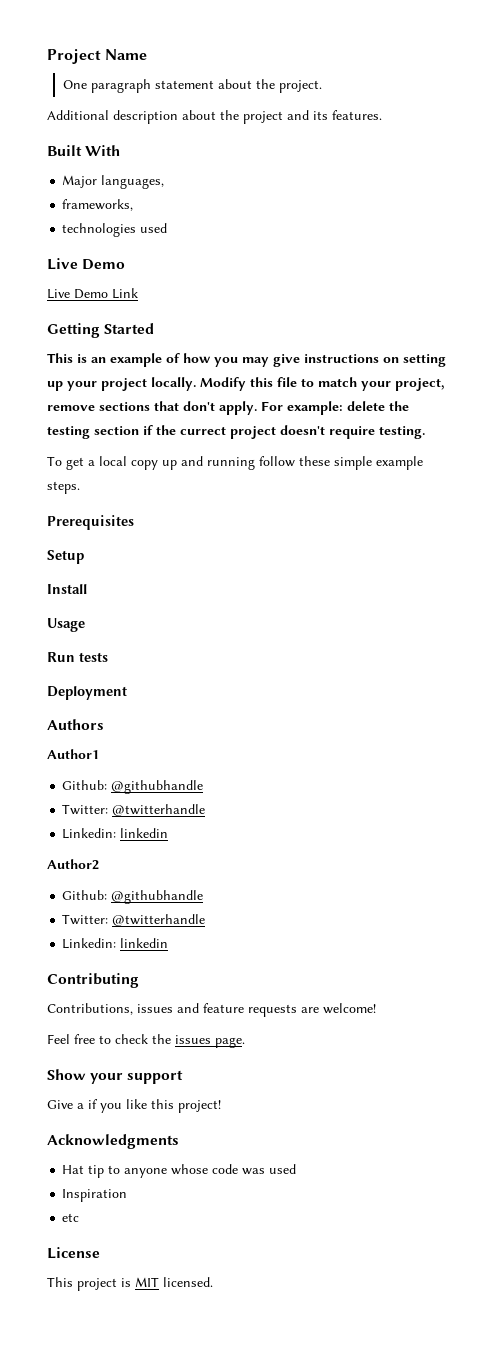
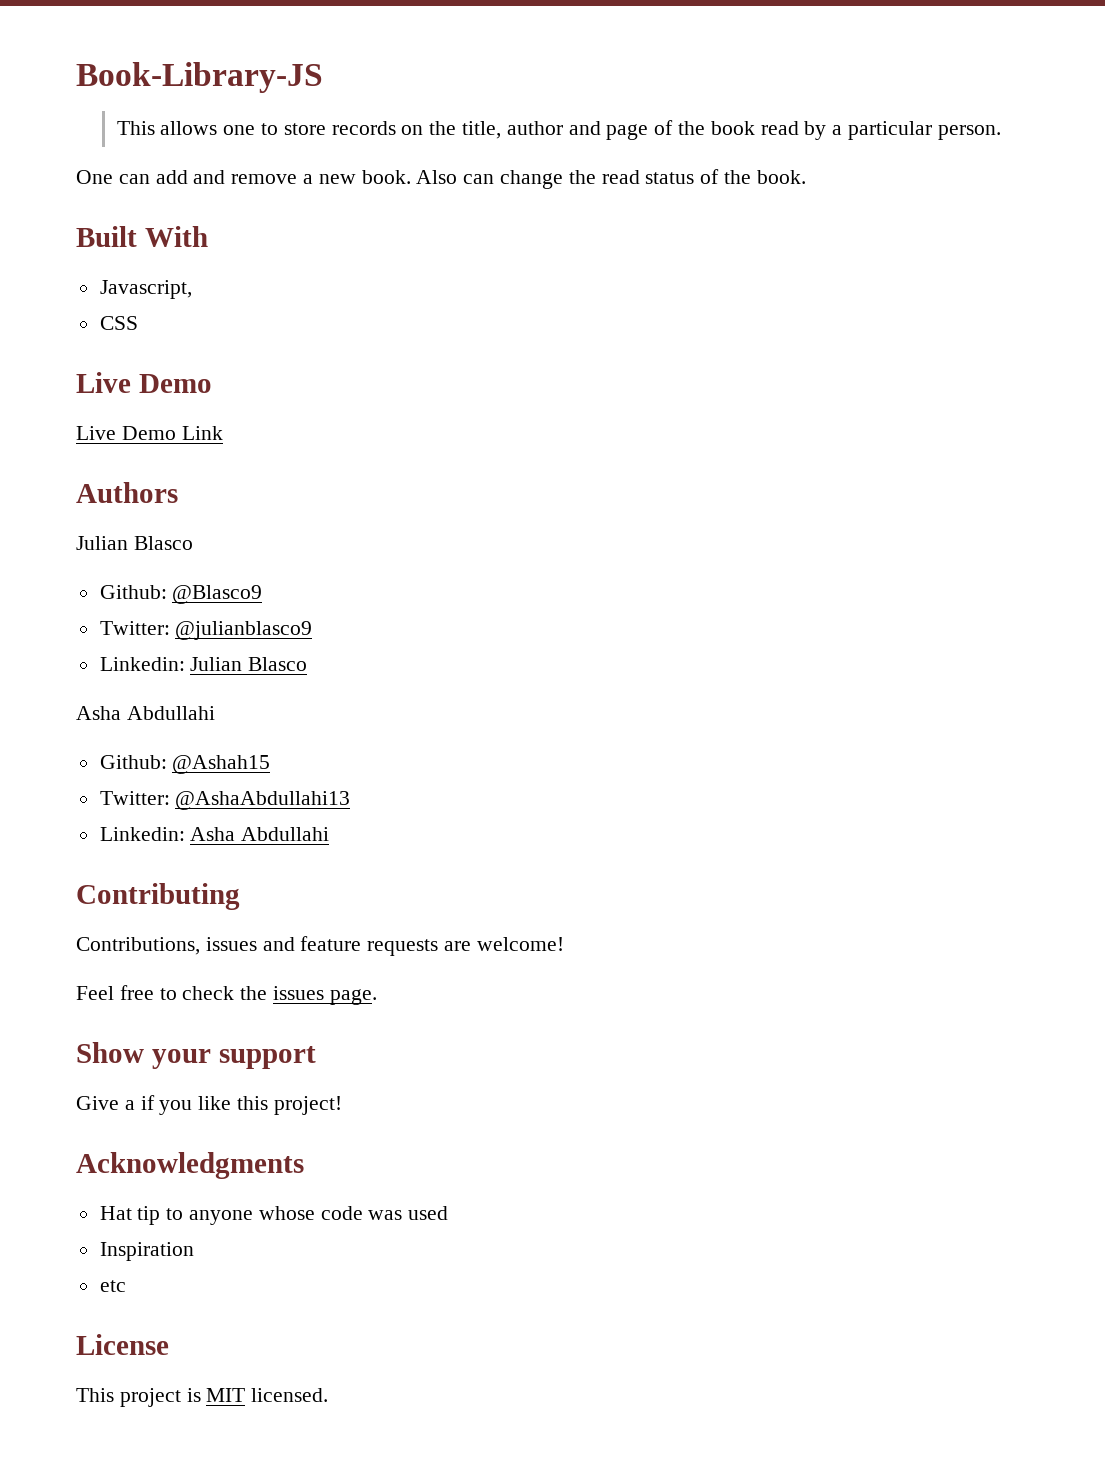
[47,49,148,64] [62,79,322,93] [47,110,382,124] [47,145,121,156] [62,175,165,189] [62,199,134,211] [62,223,168,237] Project Name // One paragraph statement about the project. // Additional description about the project and its features. // Built With // Major languages, // frameworks, // technologies used -> [76,62,323,93] [116,120,1001,140] [76,169,806,189] [76,226,208,247] [99,280,192,299] [99,316,138,330] Book-Library-JS // This allows one to store records on the title, author and page of the book read by a particular person. // One can add and remove a new book. Also can change the read status of the book. // Built With // Javascript, // CSS
[47,323,155,338] [47,353,446,367] [47,377,444,391] [47,401,409,415] [47,425,425,439] [47,456,423,470] [47,481,80,494] [47,515,134,530] [47,550,84,564] [47,584,87,594] [47,618,85,632] [47,652,108,662] [47,686,127,700] // Getting Started // This is an example of how you may give instructions on setting up your project locally. Modify this file to match your project, remove sections that don't apply. For example: delete the testing section if the currect project doesn't require testing. // To get a local copy up and running follow these simple example steps. // Prerequisites // Setup // Install // Usage // Run tests // Deployment -> (223, 433) none
[47,749,99,759] [62,780,204,794] [62,804,206,816] [62,828,169,839] [47,859,99,870] [62,890,204,904] [62,914,206,926] [62,938,169,949] Author1 // Github: @githubhandle // Twitter: @twitterhandle // Linkedin: linkedin // Author2 // Github: @githubhandle // Twitter: @twitterhandle // Linkedin: linkedin -> [76,536,193,550] [99,585,263,604] [99,621,313,640] [99,657,308,671] [76,706,215,720] [99,755,271,774] [99,791,351,810] [99,827,330,841] Julian Blasco // Github: @Blasco9 // Twitter: @julianblasco9 // Linkedin: Julian Blasco // Asha Abdullahi // Github: @Ashah15 // Twitter: @AshaAbdullahi13 // Linkedin: Asha Abdullahi

